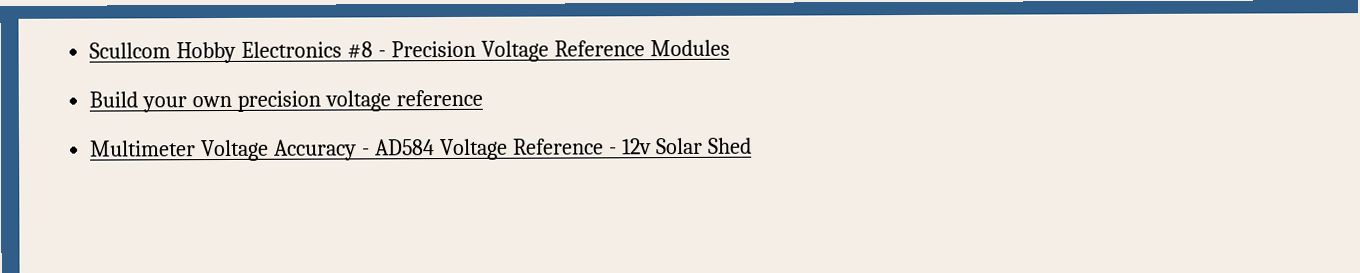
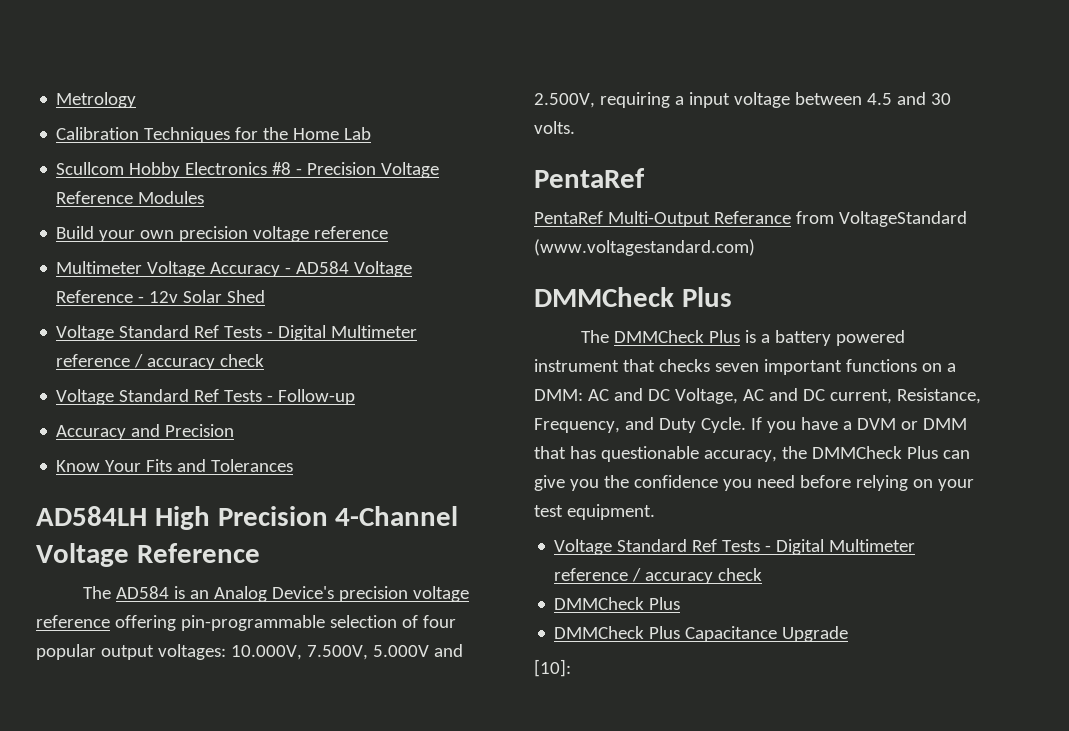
(89, 50) none -> [56,92,137,108] [56,127,372,143] Metrology // Calibration Techniques for the Home Lab //
(752, 145) none -> [56,325,418,341] [56,354,265,370] [56,389,356,405] [56,424,235,440] [56,459,294,472] [36,506,459,530] [36,543,260,567] [83,586,470,602] [36,615,456,631] [36,644,463,660] [534,92,951,108] [534,121,575,134] [534,168,645,188] [534,211,967,227] [534,239,755,256] [534,287,732,307] [581,330,906,346] [534,359,956,375] [534,388,981,404] [534,417,967,433] [534,446,970,462] [534,475,974,491] [534,504,655,520] [554,539,916,555] [554,568,763,584] [554,597,681,610] [554,626,849,642] [534,659,571,677] // Voltage Standard Ref Tests - Digital Multimeter reference / accuracy check // Voltage Standard Ref Tests - Follow-up // Accuracy and Precision // Know Your Fits and Tolerances // AD584LH High Precision 4-Channel Voltage Reference // The AD584 is an Analog Device's precision voltage reference offering pin-programmable selection of four popular output voltages: 10.000V, 7.500V, 5.000V and 2.500V, requiring a input voltage between 4.5 and 30 volts. // PentaRef // PentaRef Multi-Output Referance from VoltageStandard (www.voltagestandard.com) // DMMCheck Plus // The DMMCheck Plus is a battery powered instrument that checks seven important functions on a DMM: AC and DC Voltage, AC and DC current, Resistance, Frequency, and Duty Cycle. If you have a DVM or DMM that has questionable accuracy, the DMMCheck Plus can give you the confidence you need before relying on your test equipment. // Voltage Standard Ref Tests - Digital Multimeter reference / accuracy check // DMMCheck Plus // DMMCheck Plus Capacitance Upgrade // [10]:

